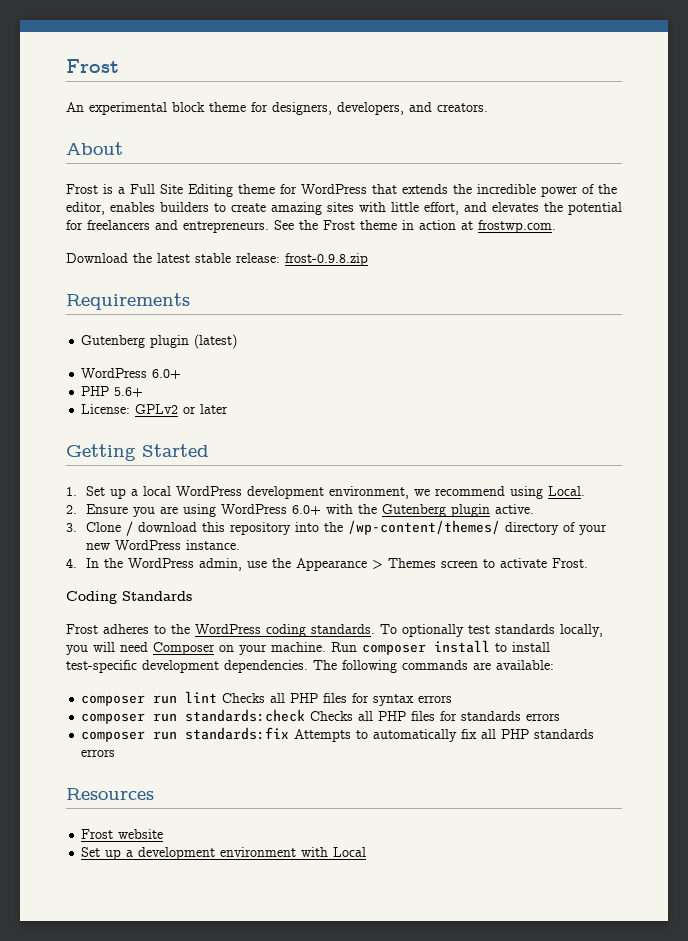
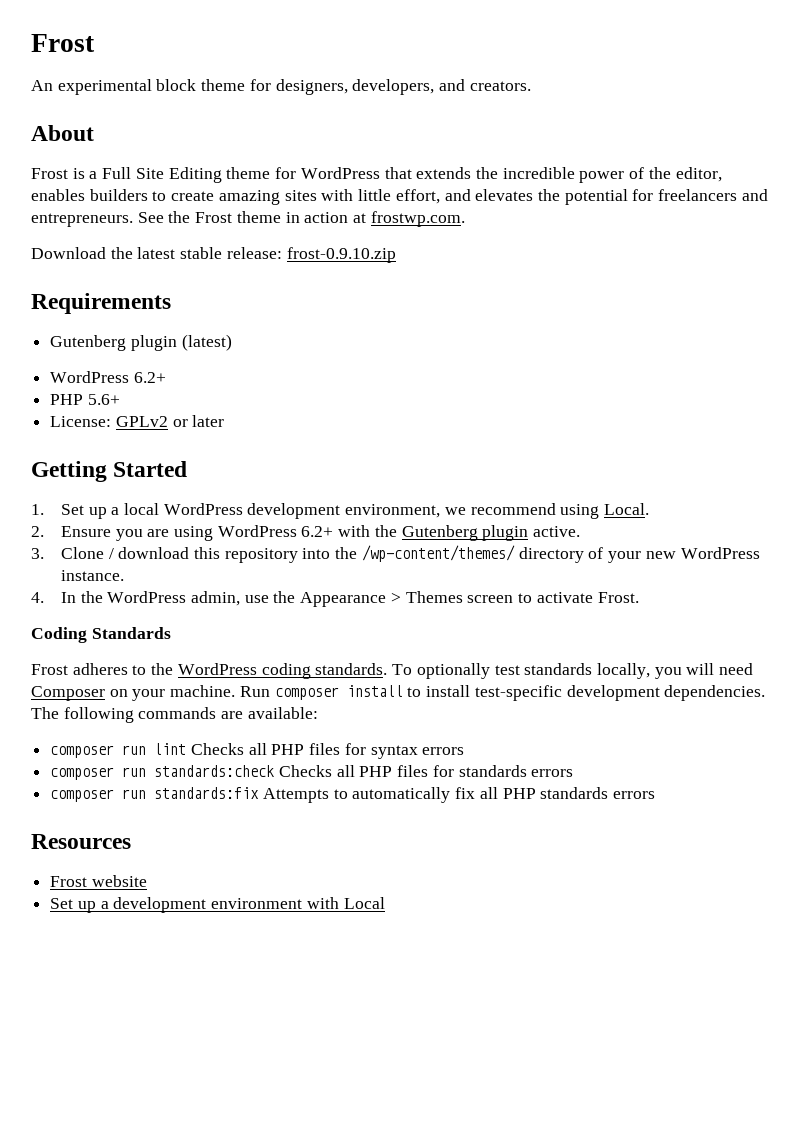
[285,253,368,266] frost-0.9.8.zip -> [286,247,396,263] frost-0.9.10.zip
[152,369,182,379] 6.0+ -> [133,372,166,383] 6.2+
[291,505,321,515] 6.0+ -> [301,526,334,537] 6.2+

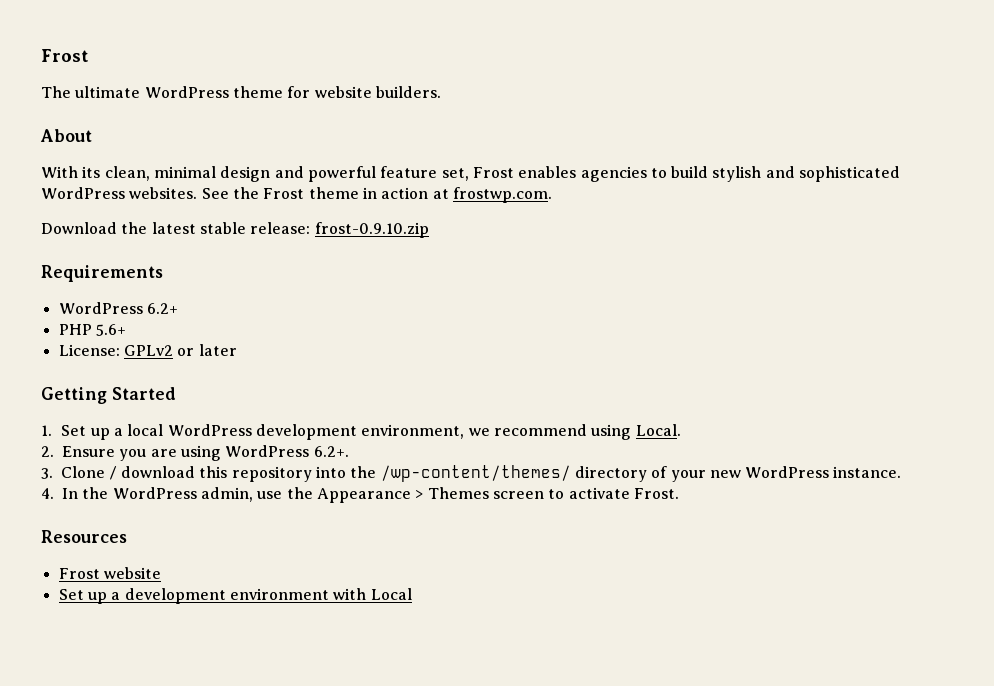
[31,79,531,95] [31,125,94,141] [31,167,722,183] [31,189,768,205] [31,213,133,227] An experimental block theme for designers, developers, and creators. // About // Frost is a Full Site Editing theme for WordPress that extends the incredible power of the editor, enables builders to create amazing sites with little effort, and elevates the potential for freelancers and entrepreneurs. -> [41,86,441,98] [40,129,92,142] [41,166,901,182] [41,187,198,199] The ultimate WordPress theme for website builders. // About // With its clean, minimal design and powerful feature set, Frost enables agencies to build stylish and sophisticated WordPress websites.
[50,334,232,351] // Gutenberg plugin (latest) -> (163, 273) none
[301,525,581,541] 6.2+ with the Gutenberg plugin active. -> [313,446,349,457] 6.2+.
[31,627,171,643] [31,663,754,679] [31,685,766,701] [31,707,318,723] [50,743,465,759] [50,765,574,780] [50,787,656,803] // Coding Standards // Frost adheres to the WordPress coding standards. To optionally test standards locally, you will need Composer on your machine. Run composer install to install test-specific development dependencies. The following commands are available: // composer run lint Checks all PHP files for syntax errors // composer run standards:check Checks all PHP files for standards errors // composer run standards:fix Attempts to automatically fix all PHP standards errors -> (679, 493) none

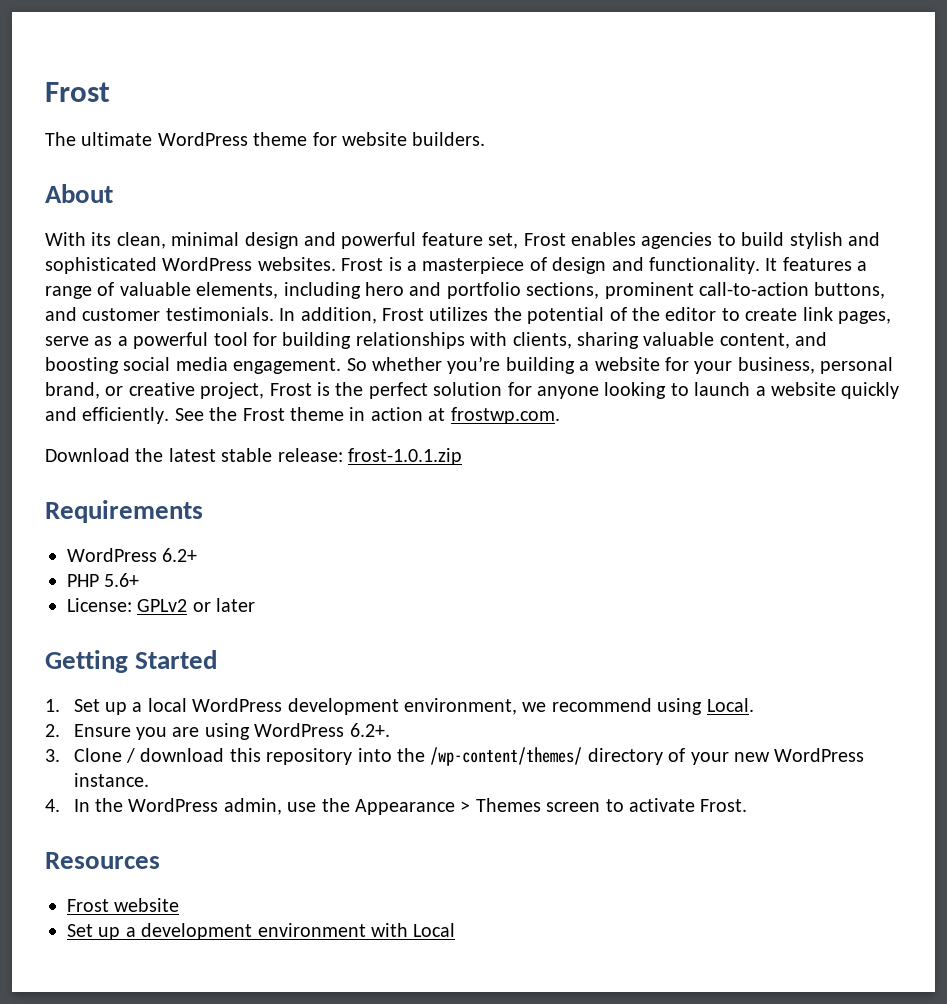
(198, 193) none -> [341,257,868,274] [45,282,886,299] [45,307,891,324] [45,332,828,349] [45,356,894,374] [45,382,900,399] [45,407,170,424] Frost is a masterpiece of design and functionality. It features a range of valuable elements, including hero and portfolio sections, prominent call-to-action buttons, and customer testimonials. In addition, Frost utilizes the potential of the editor to create link pages, serve as a powerful tool for building relationships with clients, sharing valuable content, and boosting social media engagement. So whether you’re building a website for your business, personal brand, or creative project, Frost is the perfect solution for anyone looking to launch a website quickly and efficiently.
[314,222,429,238] frost-0.9.10.zip -> [348,448,462,465] frost-1.0.1.zip

